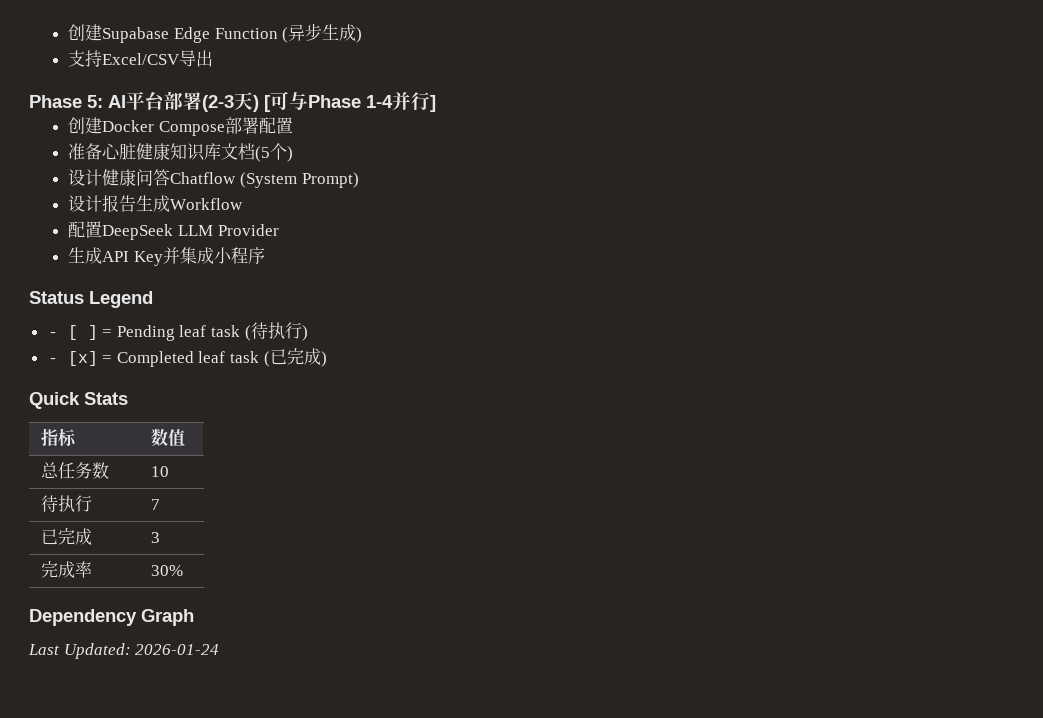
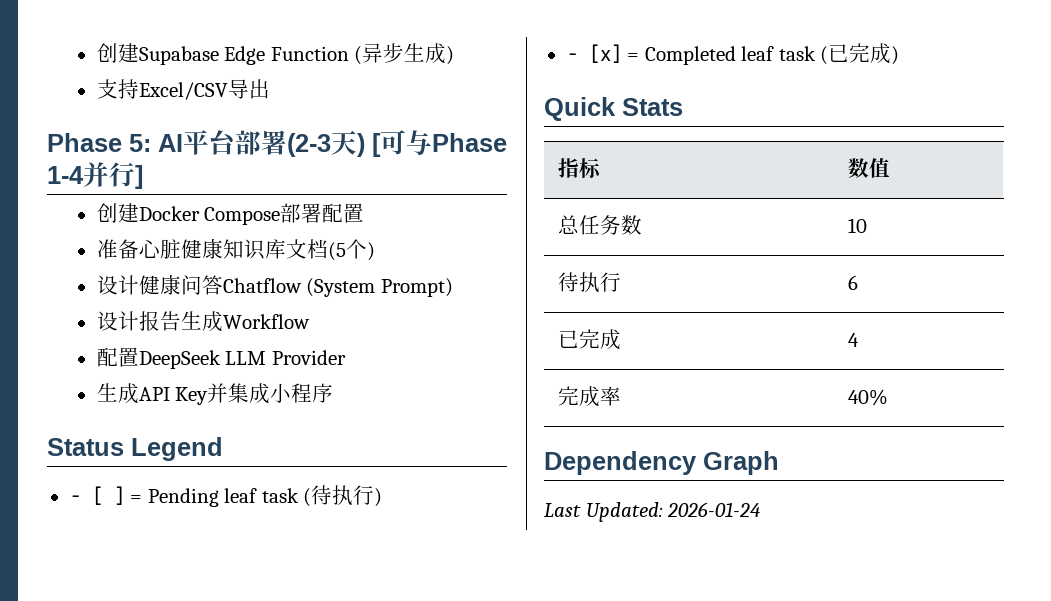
[150,499,160,510] 7 -> [847,275,858,290] 6
[150,532,160,543] 3 -> [847,333,859,347] 4
[150,565,183,576] 30% -> [847,389,888,406] 40%

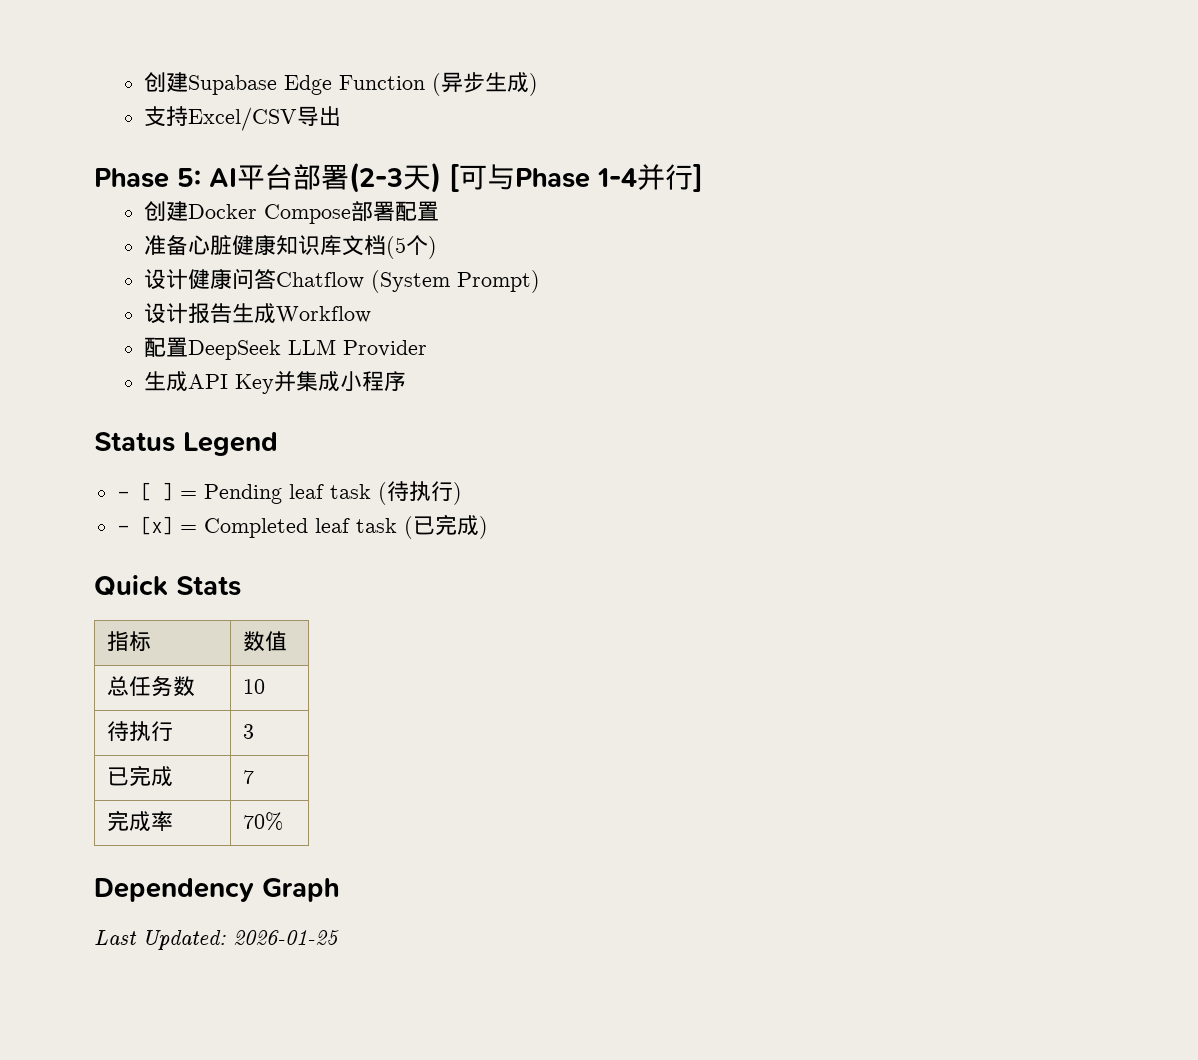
[847,275,858,290] 6 -> [242,724,254,739] 3
[847,333,859,347] 4 -> [242,770,254,784] 7
[847,389,888,406] 40% -> [242,812,283,831] 70%
[667,502,761,517] 2026-01-24 -> [233,930,339,945] 2026-01-25

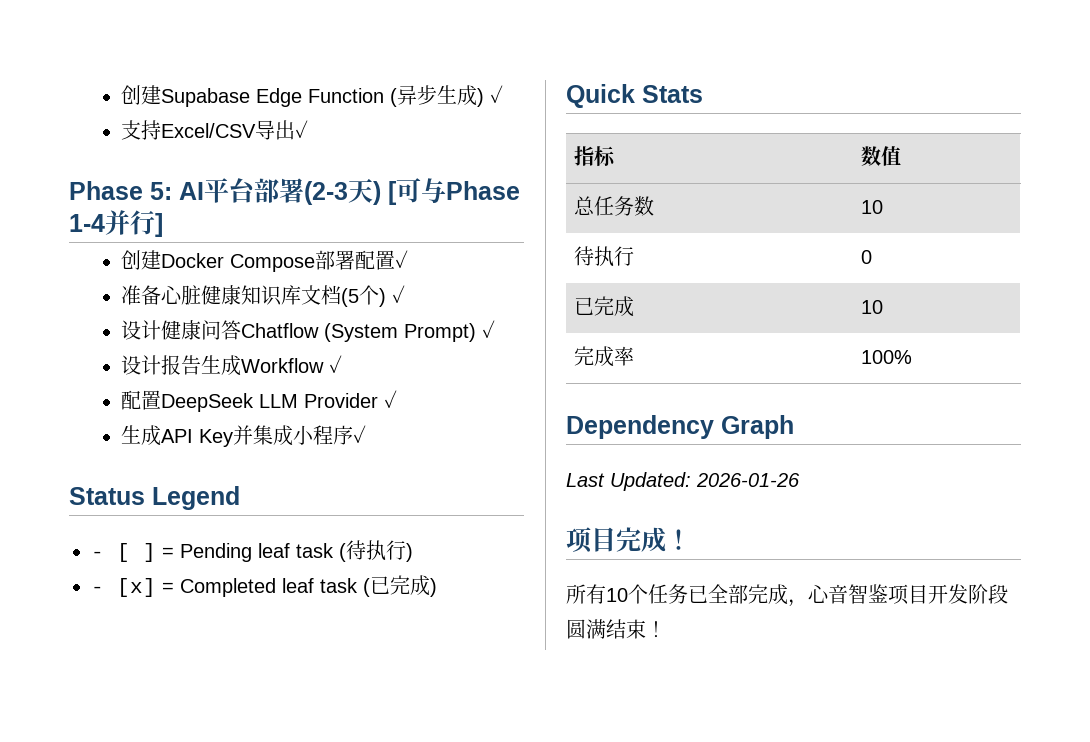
(539, 84) none -> [489,85,503,103] ✓
(342, 116) none -> [294,120,308,138] ✓
(440, 211) none -> [394,250,408,268] ✓
(438, 247) none -> [391,285,405,303] ✓
(541, 281) none -> [481,320,495,338] ✓
(372, 314) none -> [328,355,342,373] ✓
(428, 348) none -> [383,390,397,408] ✓
(407, 381) none -> [352,425,366,443] ✓
[242,724,254,739] 3 -> [861,250,873,264] 0
[242,770,254,784] 7 -> [861,300,884,314] 10
[242,812,283,831] 70% -> [861,350,913,364] 100%
[233,930,339,945] 2026-01-25 -> [696,473,800,487] [566,527,691,553] [566,584,1008,607] [566,619,666,639] 2026-01-26 // 项目完成！ // 所有10个任务已全部完成，心音智鉴项目开发阶段圆满结束！

